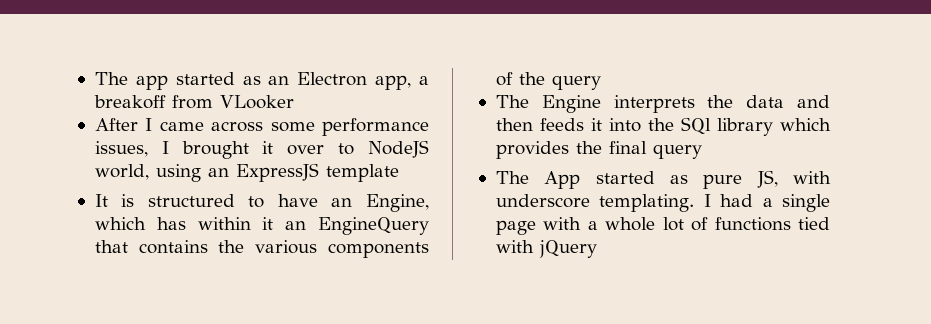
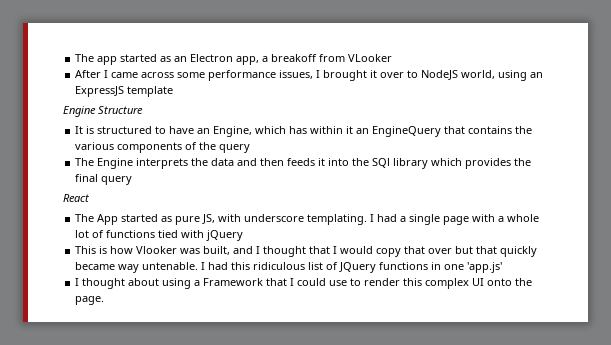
(399, 173) none -> [63,106,143,117] // Engine Structure
(702, 151) none -> [63,194,89,202] // React
(597, 249) none -> [75,246,538,257] [75,262,503,273] [75,278,533,289] [75,296,105,305] // This is how Vlooker was built, and I thought that I would copy that over but that quickly became way untenable. I had this ridiculous list of JQuery functions in one 'app.js' // I thought about using a Framework that I could use to render this complex UI onto the page.

